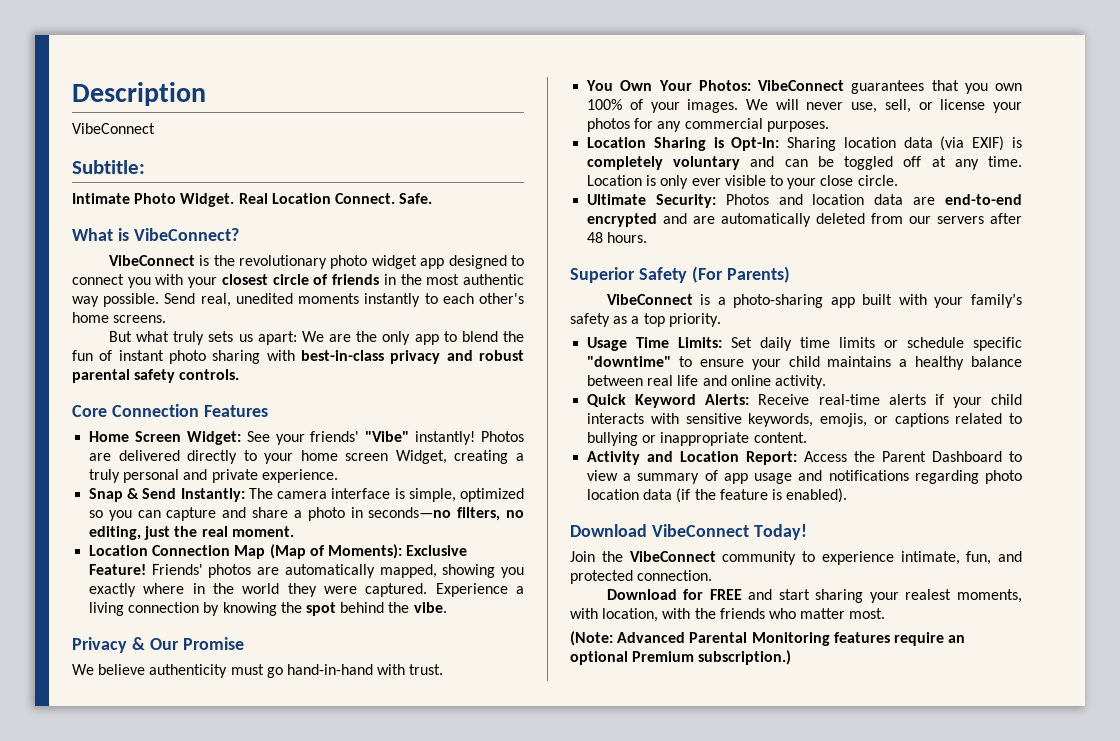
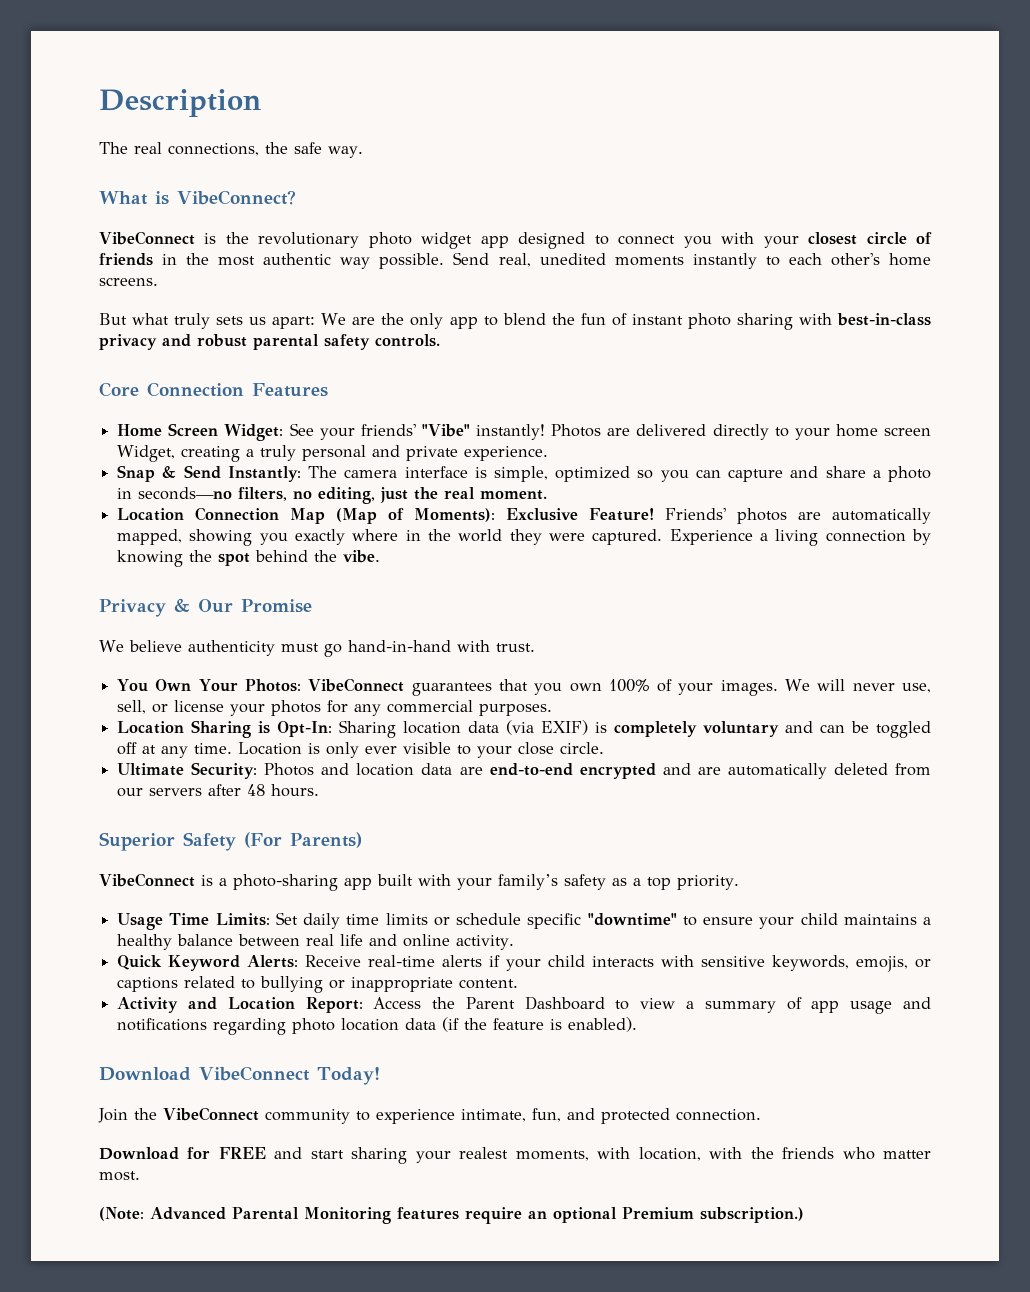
[72,123,155,134] [72,160,145,174] [72,193,433,207] VibeConnect // Subtitle: // Intimate Photo Widget. Real Location Connect. Safe. -> [99,142,363,158] The real connections, the safe way.

